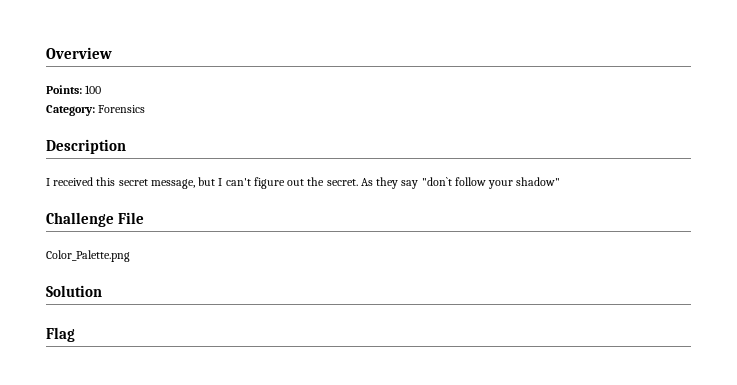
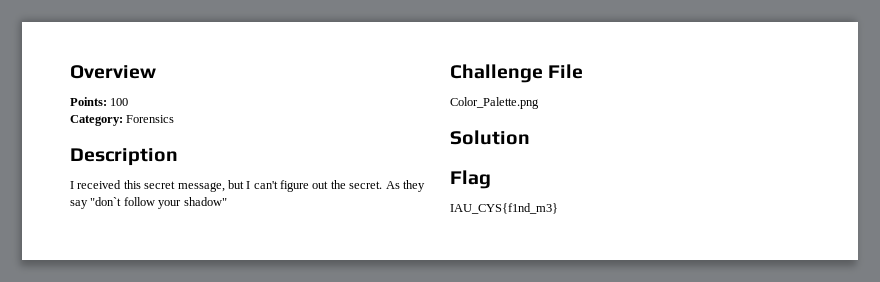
(75, 334) none -> [450,203,558,214] // IAU_CYS{f1nd_m3}

